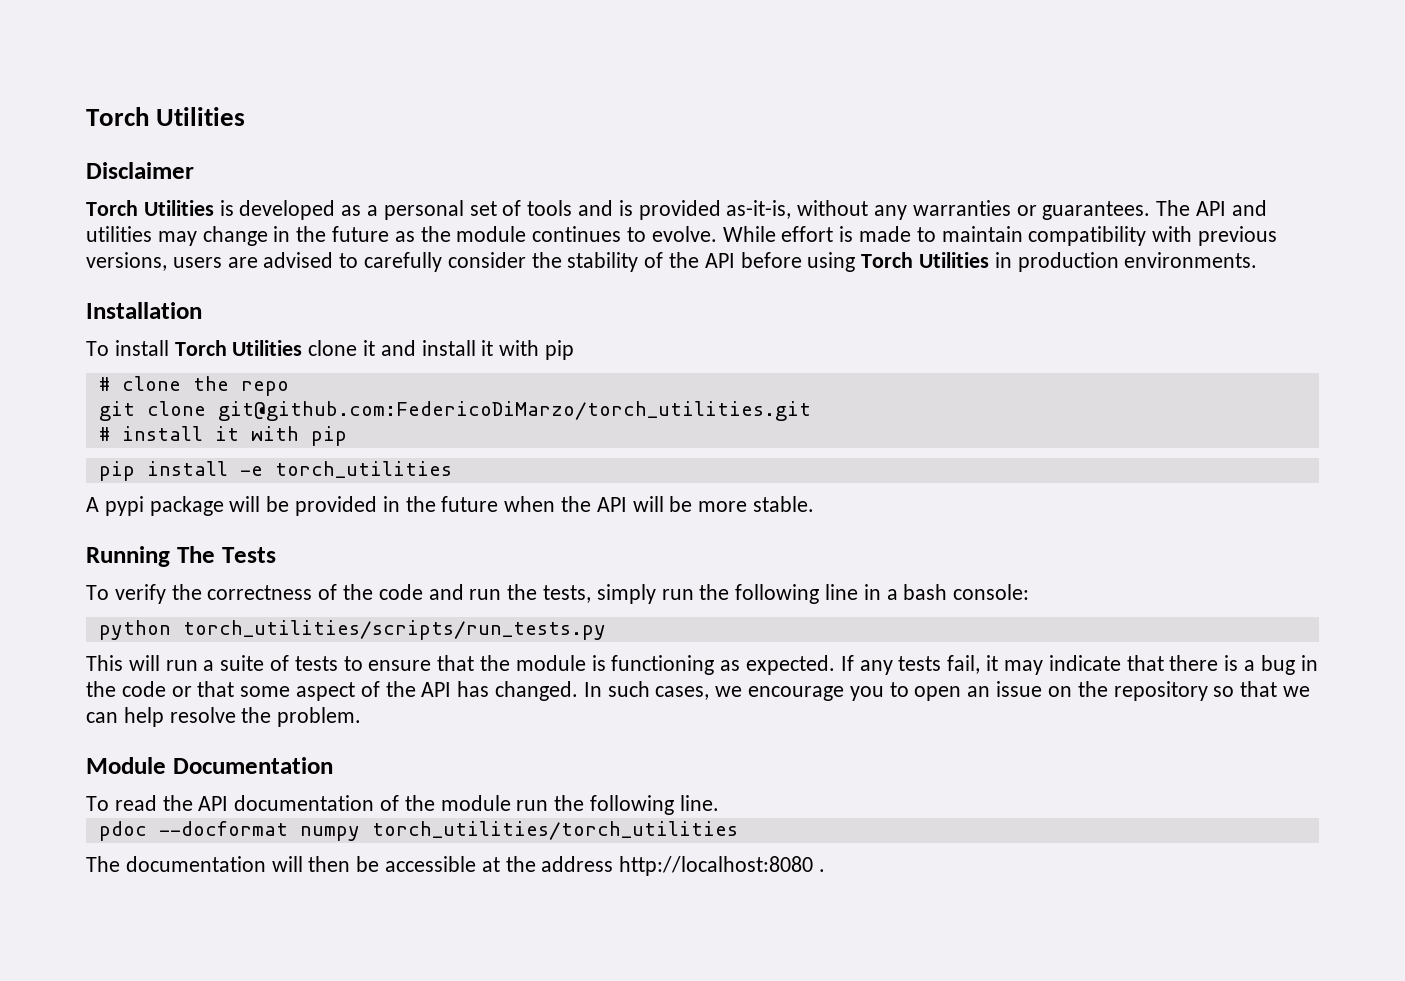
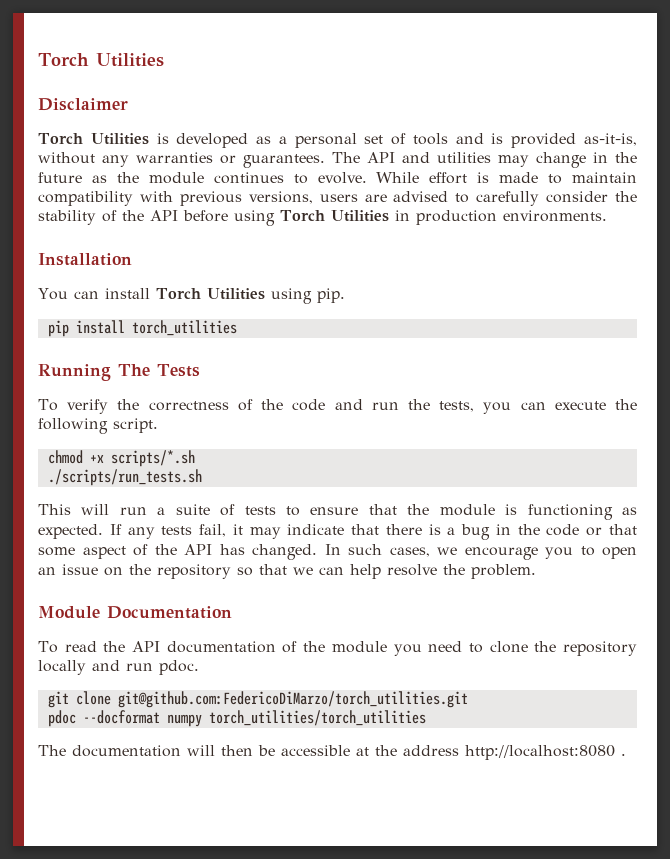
[86,341,109,356] To -> [38,288,99,300] You can
[308,340,575,360] [98,376,289,396] [98,401,811,421] [98,426,347,446] clone it and install it with pip // # clone the repo // git clone git@github.com:FedericoDiMarzo/torch_utilities.git // # install it with pip -> [270,288,345,304] using pip.
[239,466,263,476] -e -> (125, 327) none
[86,496,815,516] // A pypi package will be provided in the future when the API will be more stable. -> (237, 328) none
[596,584,1030,604] [98,620,606,640] simply run the following line in a bash console: // python torch_utilities/scripts/run_tests.py -> [483,399,637,414] [38,418,158,434] [47,450,195,467] [47,469,202,486] you can execute the following script. // chmod +x scripts/*.sh // ./scripts/run_tests.sh
[516,795,719,815] run the following line. -> [393,641,638,656] [38,660,199,675] [47,691,468,708] you need to clone the repository locally and run pdoc. // git clone git@github.com:FedericoDiMarzo/torch_utilities.git

